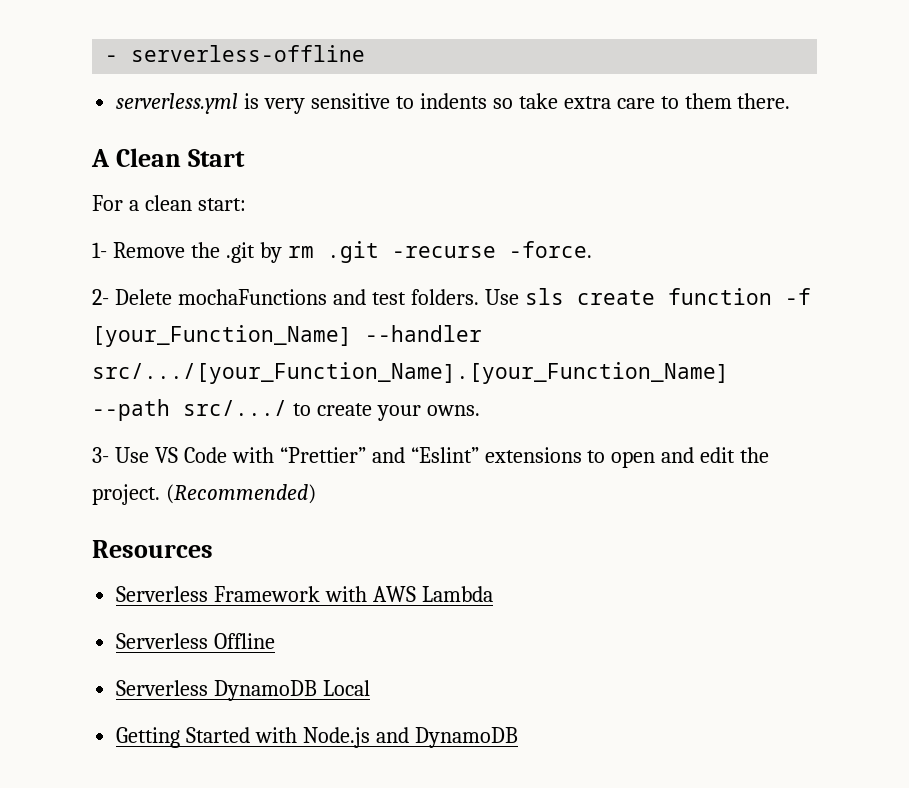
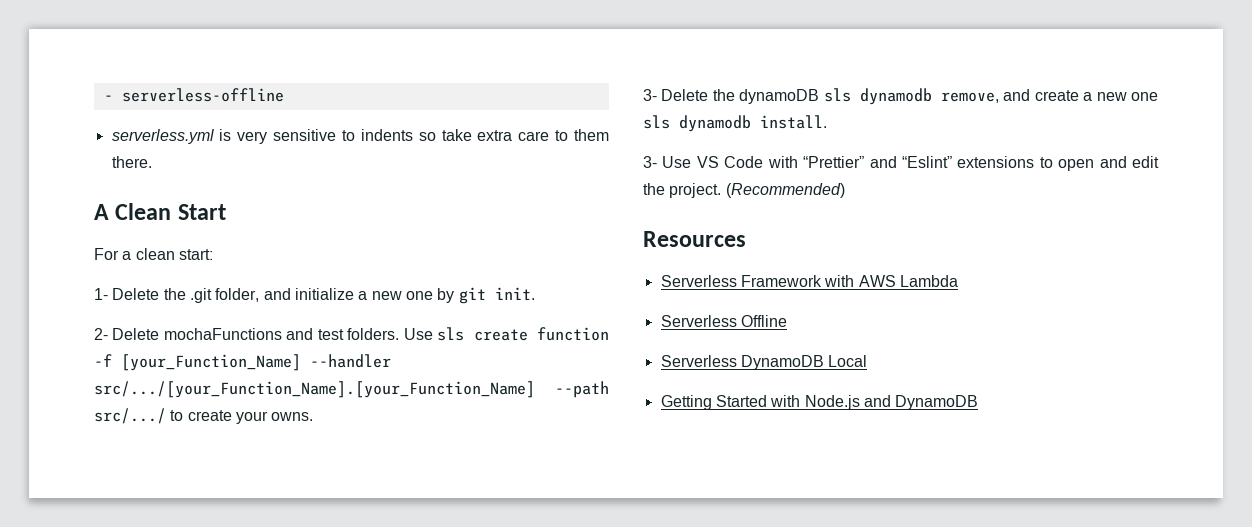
[112,242,185,258] Remove -> [112,288,160,300] Delete
[259,241,592,263] by rm .git -recurse -force. -> [215,287,535,304] folder, and initialize a new one by git init.
(480, 410) none -> [643,88,1158,105] [643,115,827,132] // 3- Delete the dynamoDB sls dynamodb remove, and create a new one sls dynamodb install.

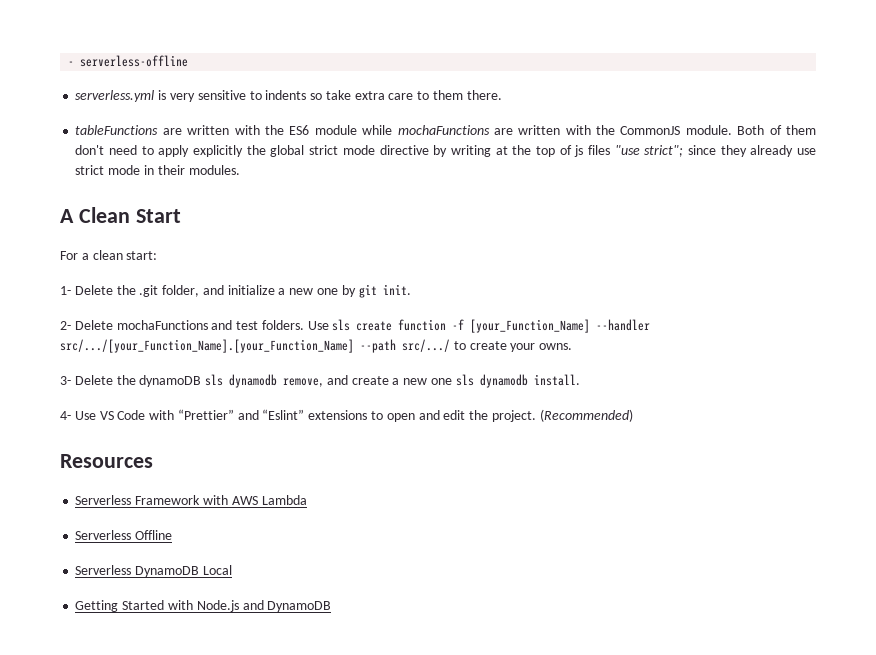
(152, 162) none -> [75,125,816,135] [75,145,816,157] [75,165,240,175] // tableFunctions are written with the ES6 module while mochaFunctions are written with the CommonJS module. Both of them don't need to apply explicitly the global strict mode directive by writing at the top of js files "use strict"; since they already use strict mode in their modules.
[643,156,657,168] 3- -> [60,411,71,420] 4-

